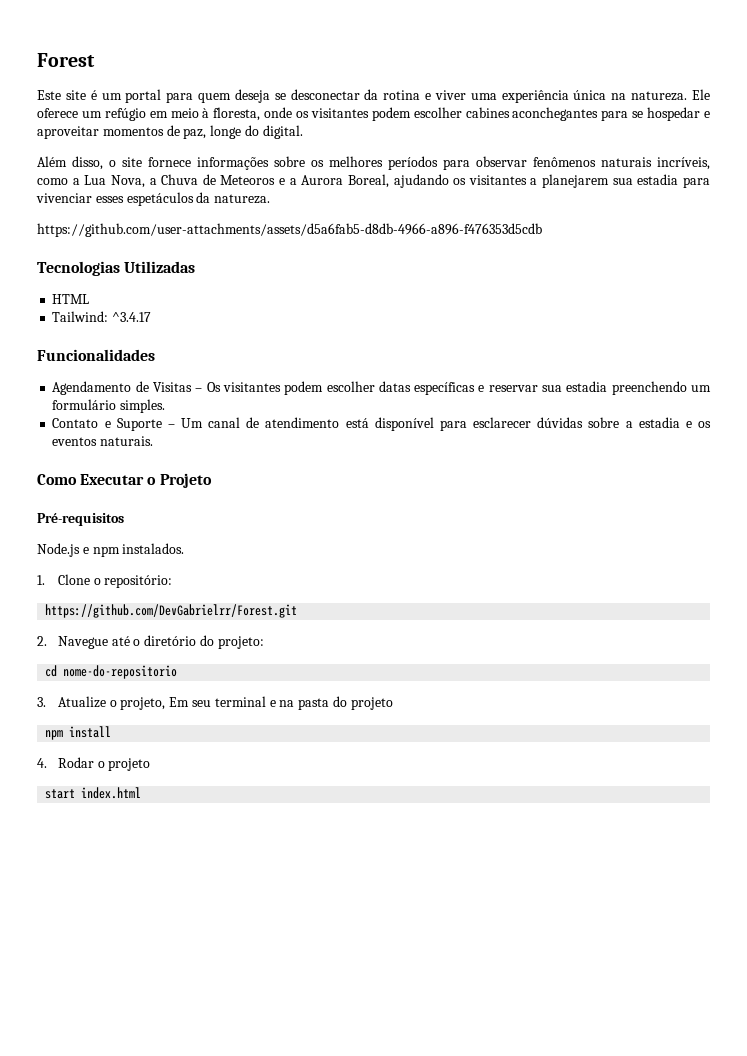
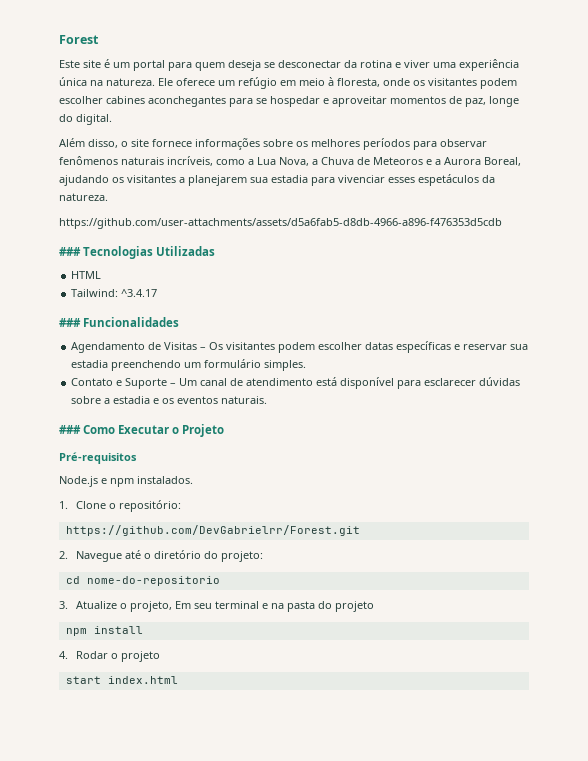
(542, 230) none -> [59,247,81,256] ###
(152, 317) none -> [59,318,81,327] ###
(154, 441) none -> [59,425,81,434] ###

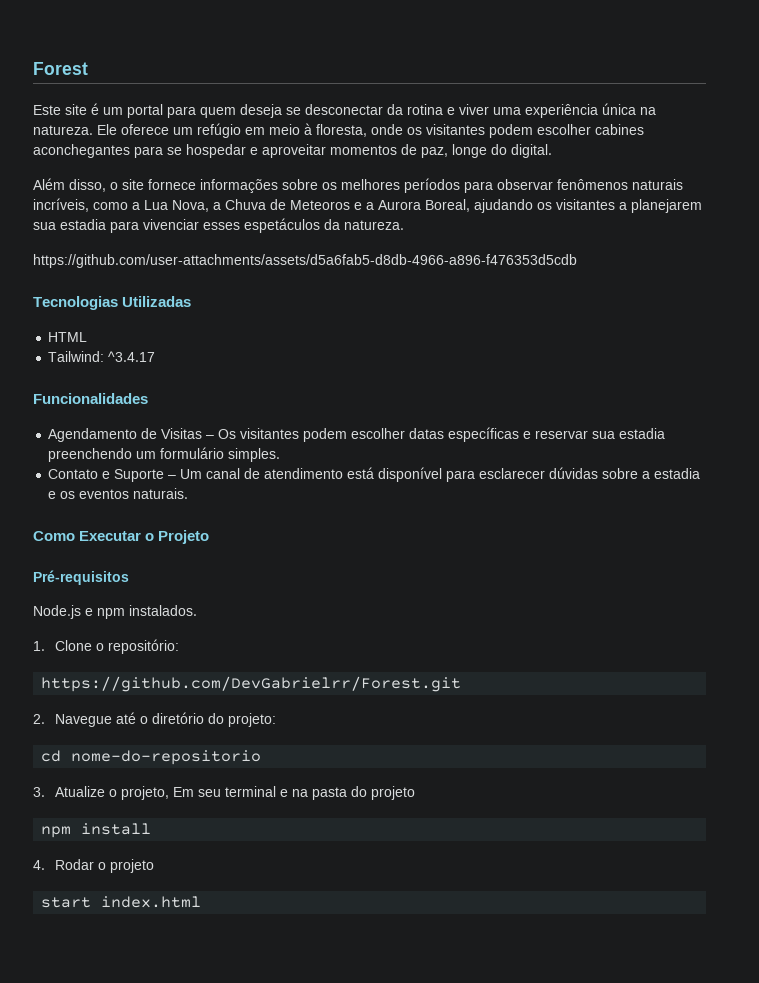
[59,247,81,256] ### -> (577, 261) none
[59,318,81,327] ### -> (156, 356) none
[59,425,81,434] ### -> (189, 493) none

